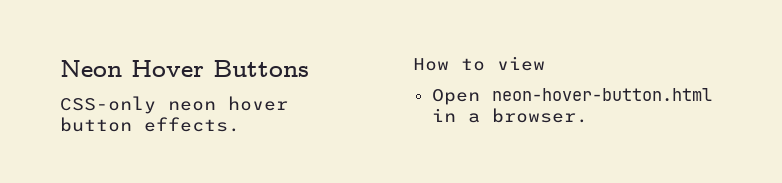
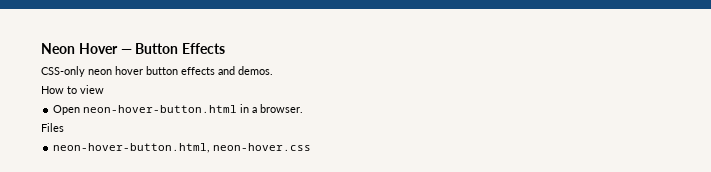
[213,60,309,77] Buttons -> [120,43,226,54] — Button Effects
[144,117,240,132] effects. -> [181,66,273,75] effects and demos.
(588, 115) none -> [41,123,64,132] [53,143,312,153] // Files // neon-hover-button.html, neon-hover.css

